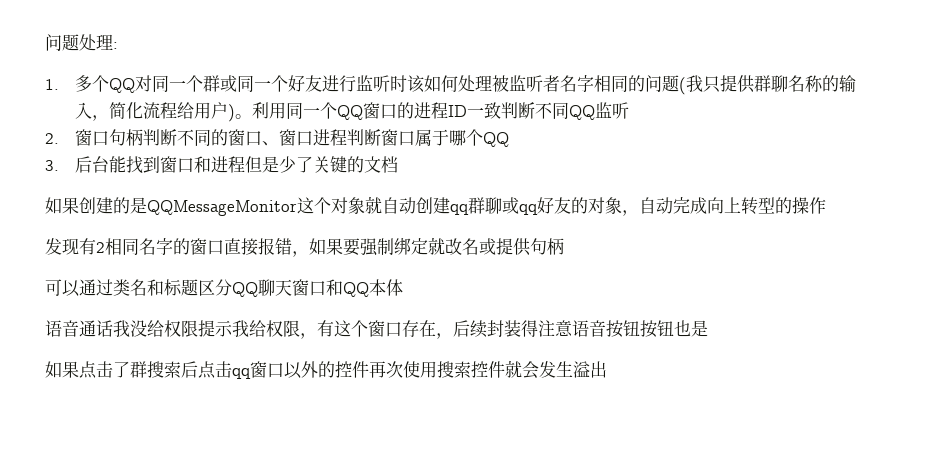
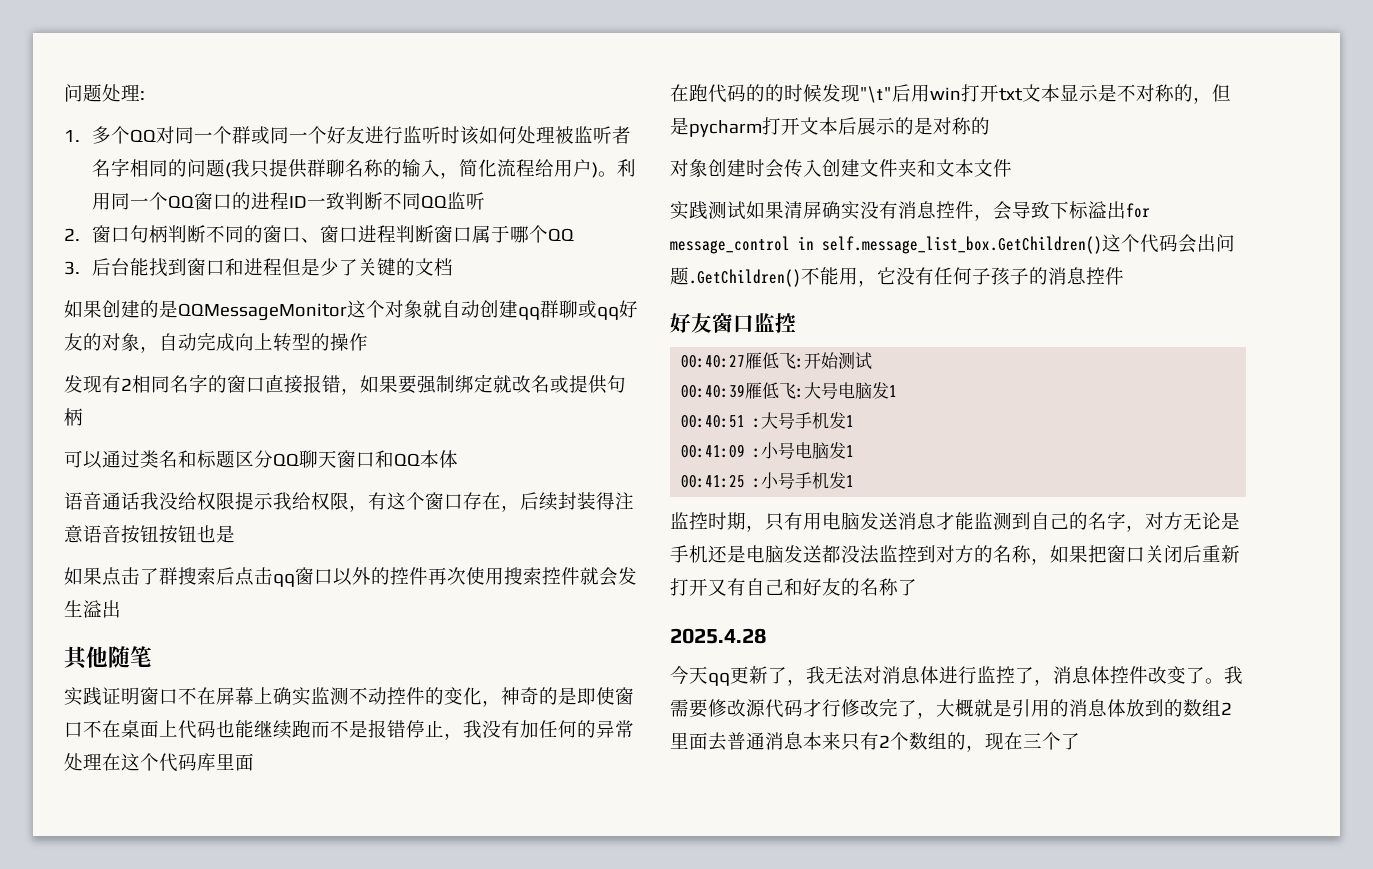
(607, 369) none -> [64,646,152,670] [64,687,634,707] [64,719,634,740] [64,753,254,772] [670,84,1231,104] [670,117,990,137] [670,159,1012,178] [670,201,1150,221] [670,234,1235,254] [670,267,1124,287] [670,313,796,333] [681,352,873,370] [681,382,898,399] [681,412,855,429] [681,442,855,459] [681,472,855,489] [670,511,1240,532] [670,545,1240,565] [670,578,917,596] [670,628,766,644] [670,666,1243,686] [670,698,1232,719] [670,732,1080,752] // 其他随笔 // 实践证明窗口不在屏幕上确实监测不动控件的变化，神奇的是即使窗口不在桌面上代码也能继续跑而不是报错停止，我没有加任何的异常处理在这个代码库里面 // 在跑代码的的时候发现"\t"后用win打开txt文本显示是不对称的，但是pycharm打开文本后展示的是对称的 // 对象创建时会传入创建文件夹和文本文件 // 实践测试如果清屏确实没有消息控件，会导致下标溢出for message_control in self.message_list_box.GetChildren()这个代码会出问题.GetChildren()不能用，它没有任何子孩子的消息控件 // 好友窗口监控 // 00:40:27雁低飞:开始测试 // 00:40:39雁低飞:大号电脑发1 // 00:40:51 :大号手机发1 // 00:41:09 :小号电脑发1 // 00:41:25 :小号手机发1 // 监控时期，只有用电脑发送消息才能监测到自己的名字，对方无论是手机还是电脑发送都没法监控到对方的名称，如果把窗口关闭后重新打开又有自己和好友的名称了 // 2025.4.28 // 今天qq更新了，我无法对消息体进行监控了，消息体控件改变了。我需要修改源代码才行修改完了，大概就是引用的消息体放到的数组2里面去普通消息本来只有2个数组的，现在三个了

